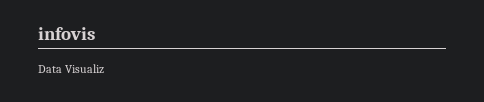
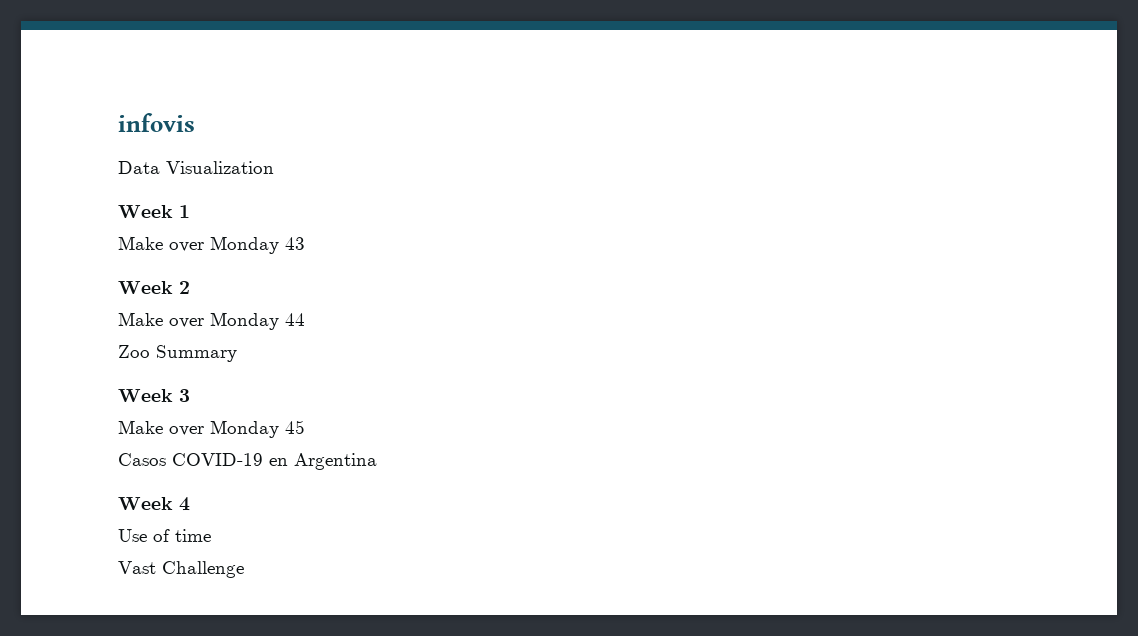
[65,64,105,74] Visualiz -> [166,161,274,174] [118,205,190,218] [118,236,305,254] [118,281,190,294] [118,312,305,330] [118,345,237,362] [118,389,190,402] [118,420,305,438] [118,453,377,470] [118,497,190,511] [118,529,211,542] [118,561,244,578] Visualization // Week 1 // Make over Monday 43 // Week 2 // Make over Monday 44 // Zoo Summary // Week 3 // Make over Monday 45 // Casos COVID-19 en Argentina // Week 4 // Use of time // Vast Challenge

